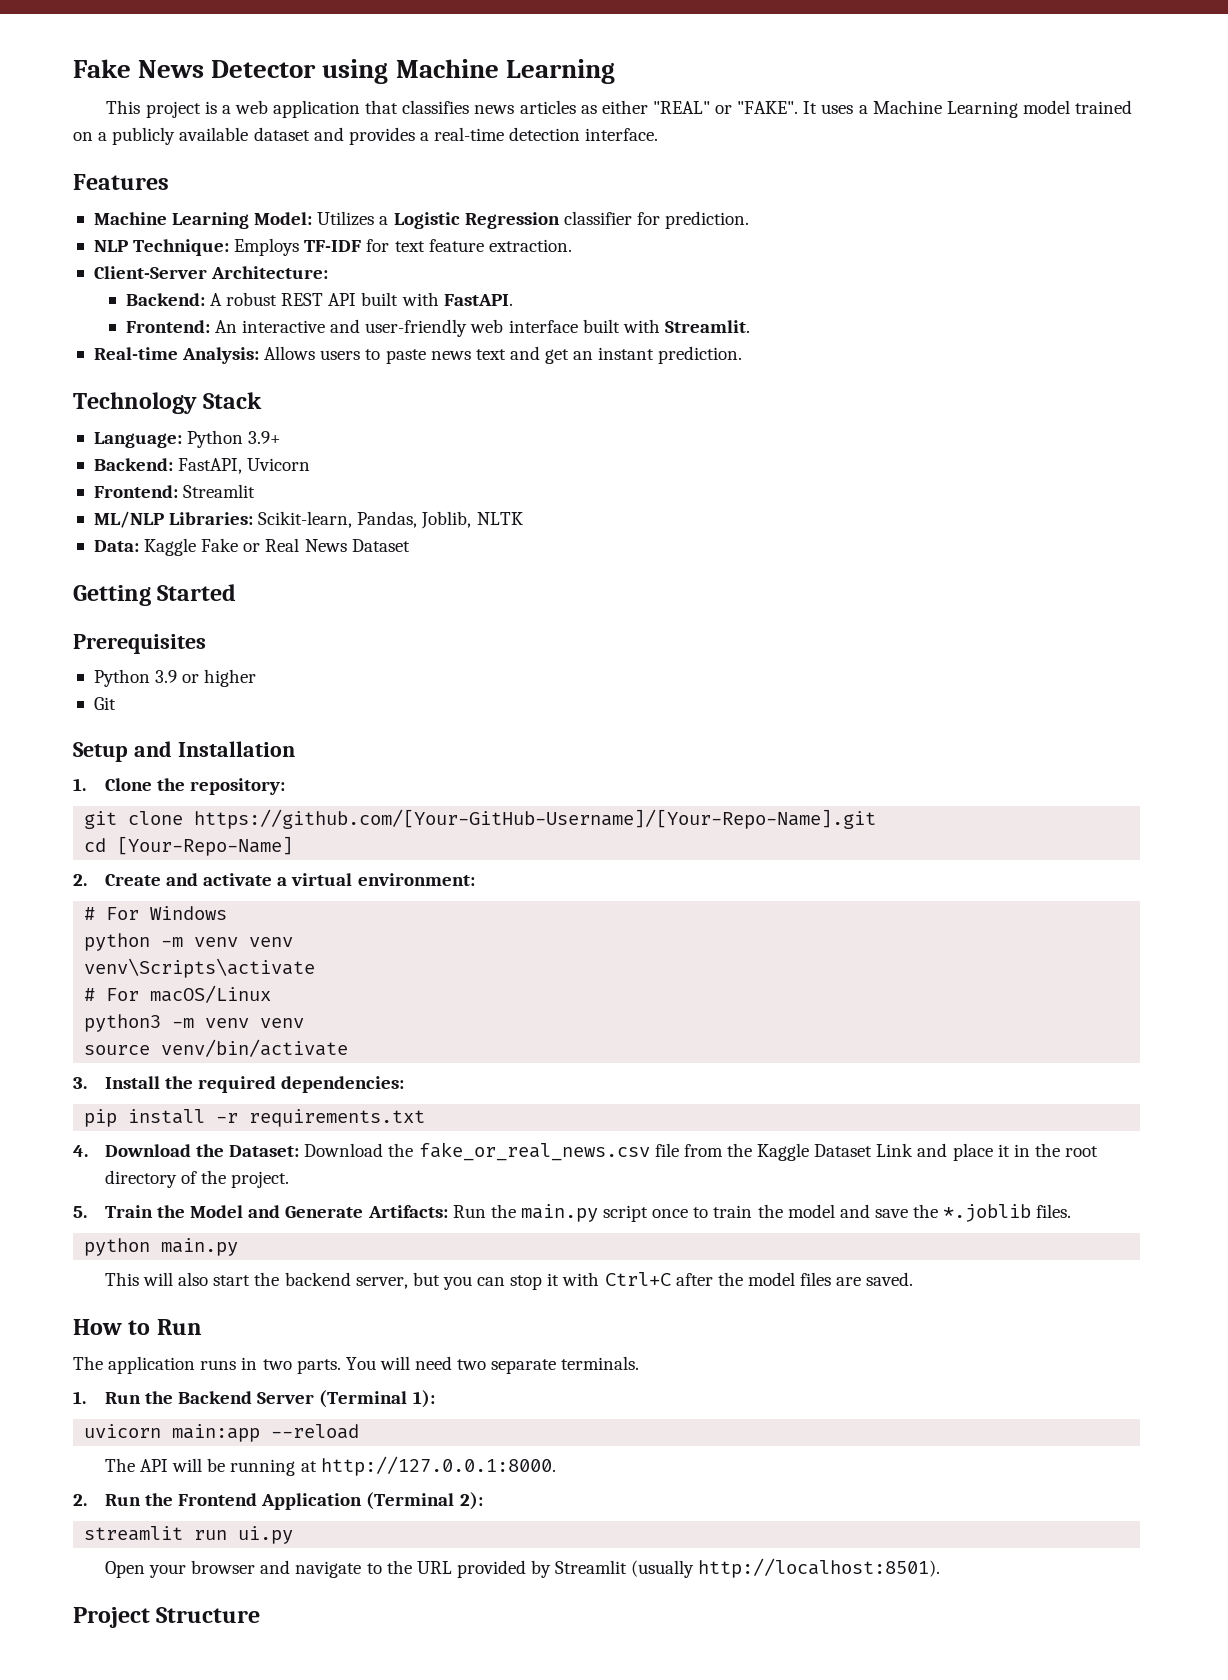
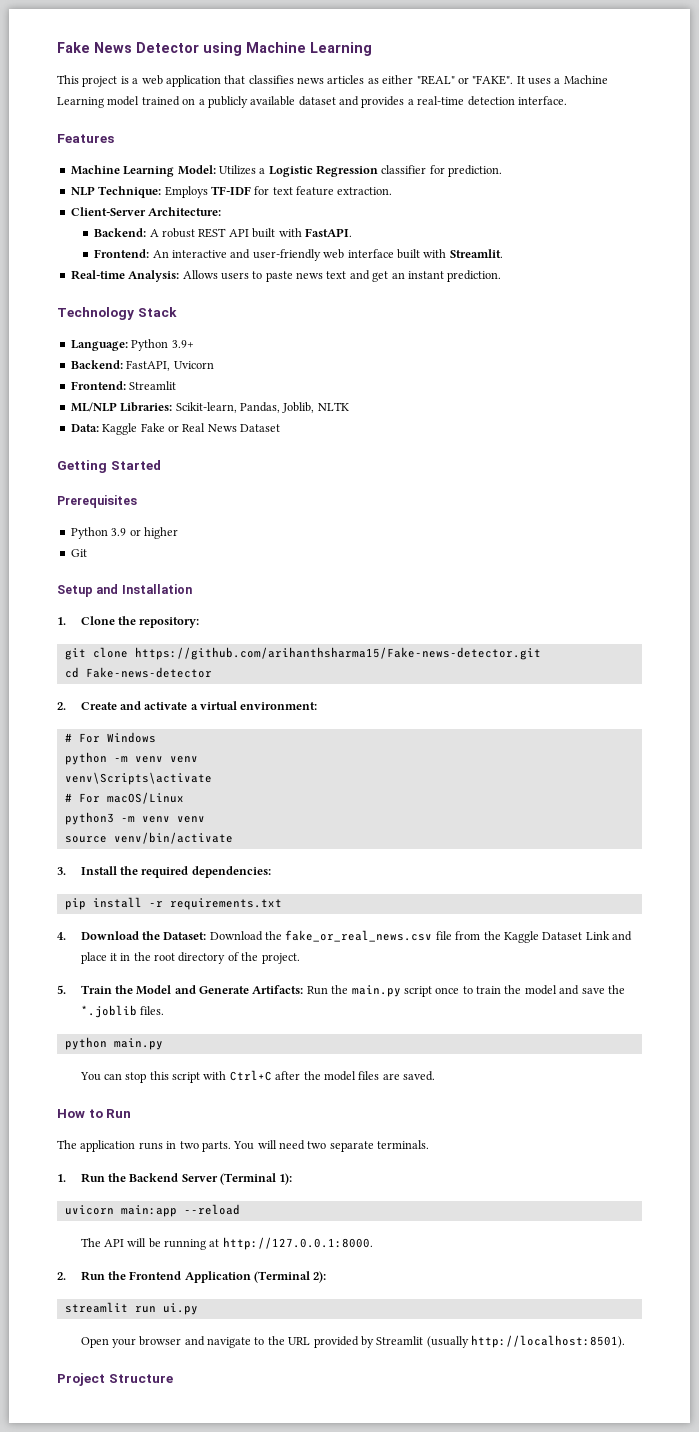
[194,809,877,829] https://github.com/[Your-GitHub-Username]/[Your-Repo-Name].git -> [134,647,541,660] https://github.com/arihanthsharma15/Fake-news-detector.git
[117,836,294,856] [Your-Repo-Name] -> [85,667,212,678] Fake-news-detector
[104,1272,560,1290] This will also start the backend server, but you can stop it -> [79,1071,201,1083] You can stop this script

